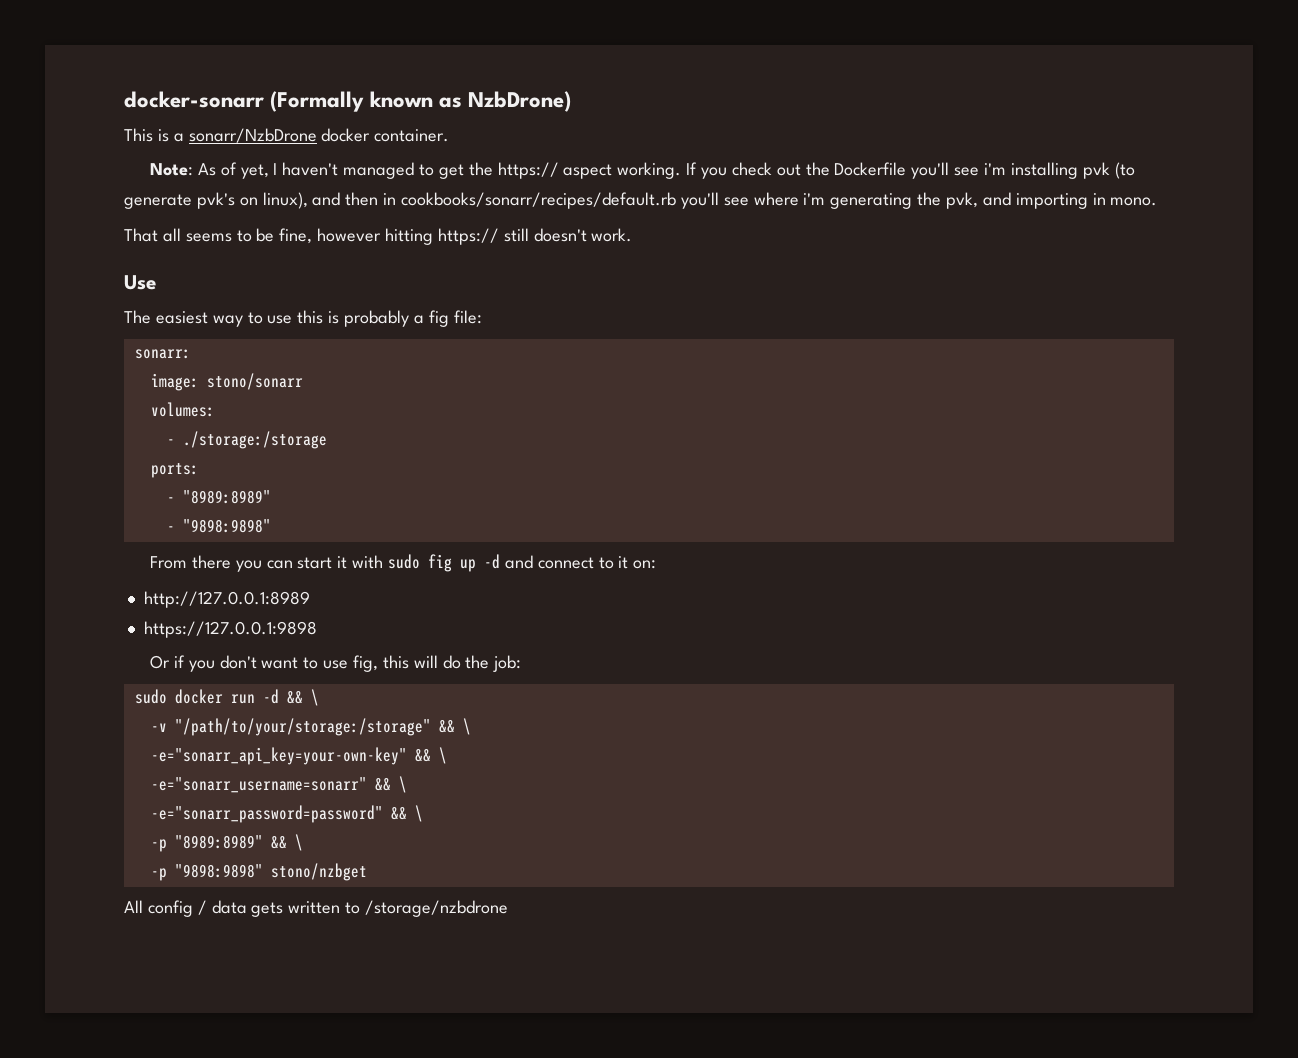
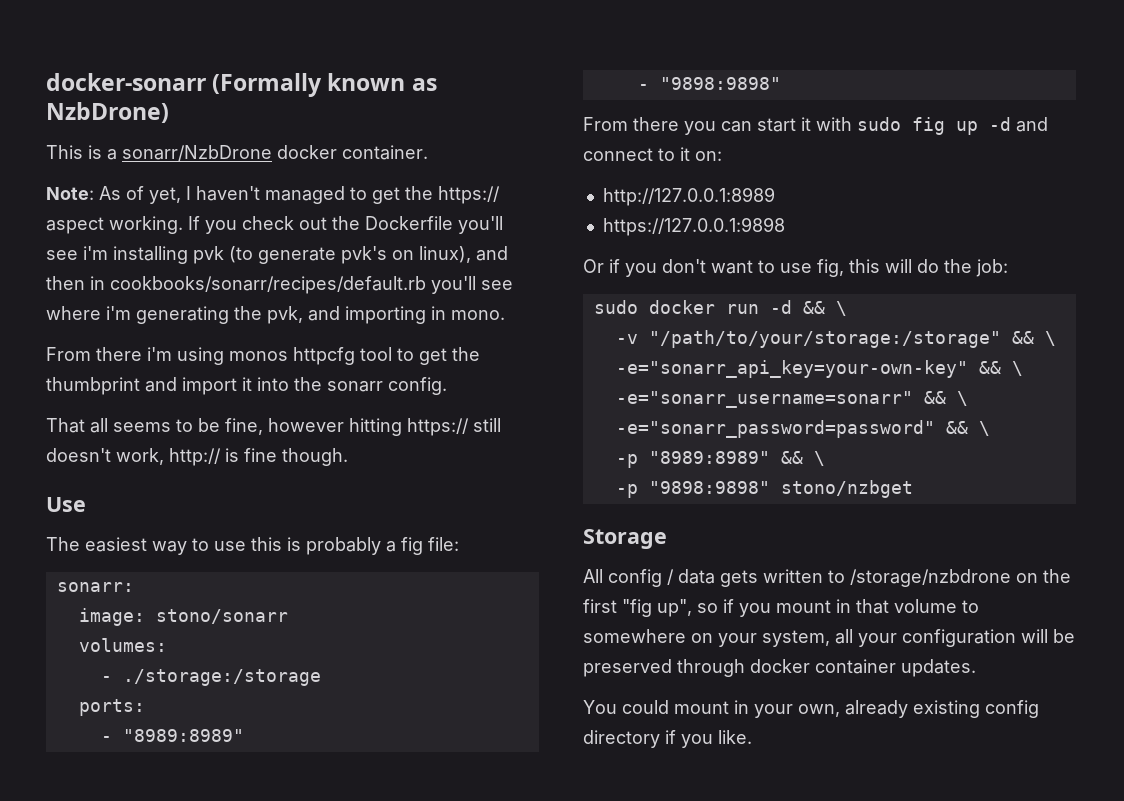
(1158, 201) none -> [46,347,480,365] [46,377,447,395] // From there i'm using monos httpcfg tool to get the thumbprint and import it into the sonarr config.
[591,228,633,242] work. -> [116,448,348,466] work, http:// is fine though.
(367, 872) none -> [583,529,667,549] // Storage
(509, 908) none -> [1016,569,1071,583] [583,599,979,617] [583,629,1075,647] [583,659,976,677] [583,700,1039,718] [583,730,752,748] on the first "fig up", so if you mount in that volume to somewhere on your system, all your configuration will be preserved through docker container updates. // You could mount in your own, already existing config directory if you like.

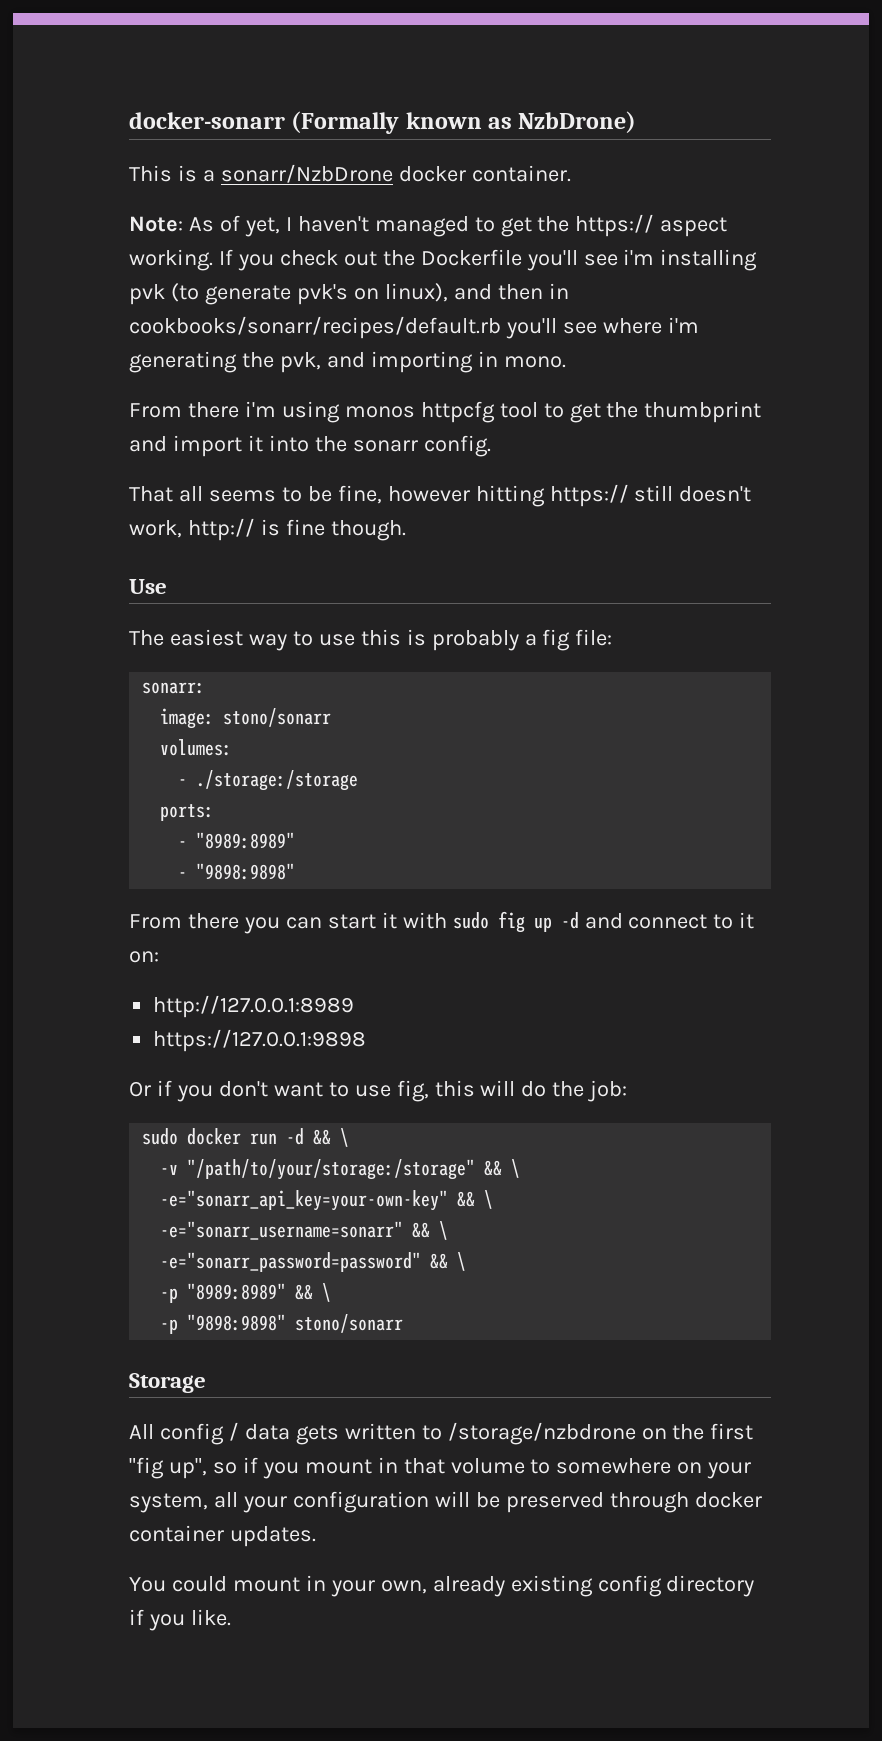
[780,480,913,498] stono/nzbget -> [295,1314,404,1333] stono/sonarr

